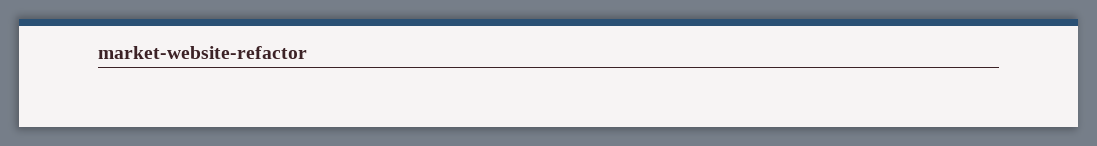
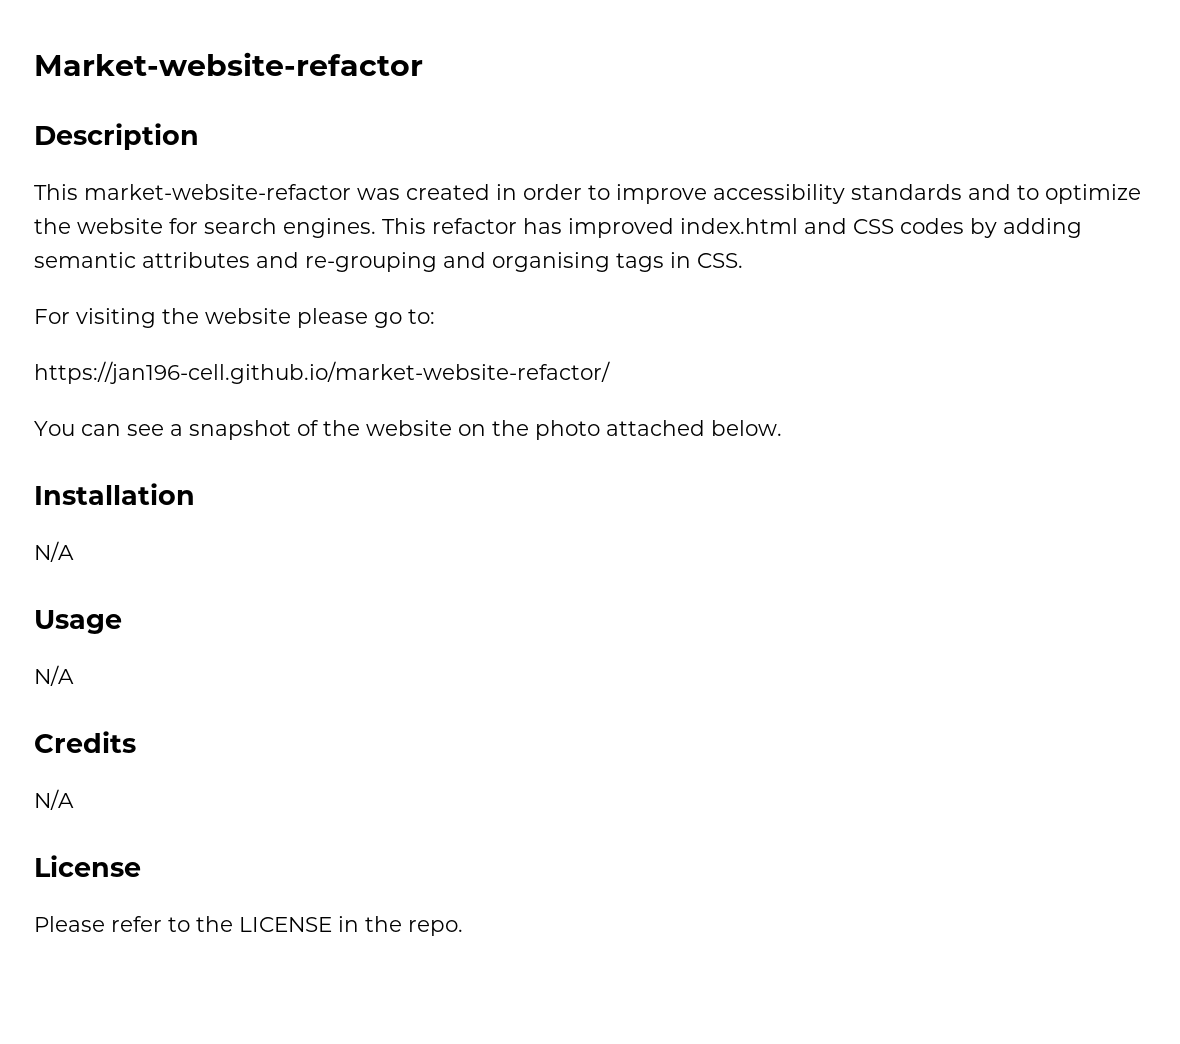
[98,46,307,59] market-website-refactor -> [34,52,423,76] [34,123,199,150] [34,184,1141,204] [34,218,1082,238] [34,252,743,272] [34,308,435,328] [34,361,610,384] [34,420,782,440] [34,483,195,505] [34,541,74,562] [34,610,122,634] [34,665,74,686] [34,731,136,753] [34,789,74,810] [34,855,141,877] [34,916,463,936] Market-website-refactor // Description // This market-website-refactor was created in order to improve accessibility standards and to optimize the website for search engines. This refactor has improved index.html and CSS codes by adding semantic attributes and re-grouping and organising tags in CSS. // For visiting the website please go to: // https://jan196-cell.github.io/market-website-refactor/ // You can see a snapshot of the website on the photo attached below. // Installation // N/A // Usage // N/A // Credits // N/A // License // Please refer to the LICENSE in the repo.

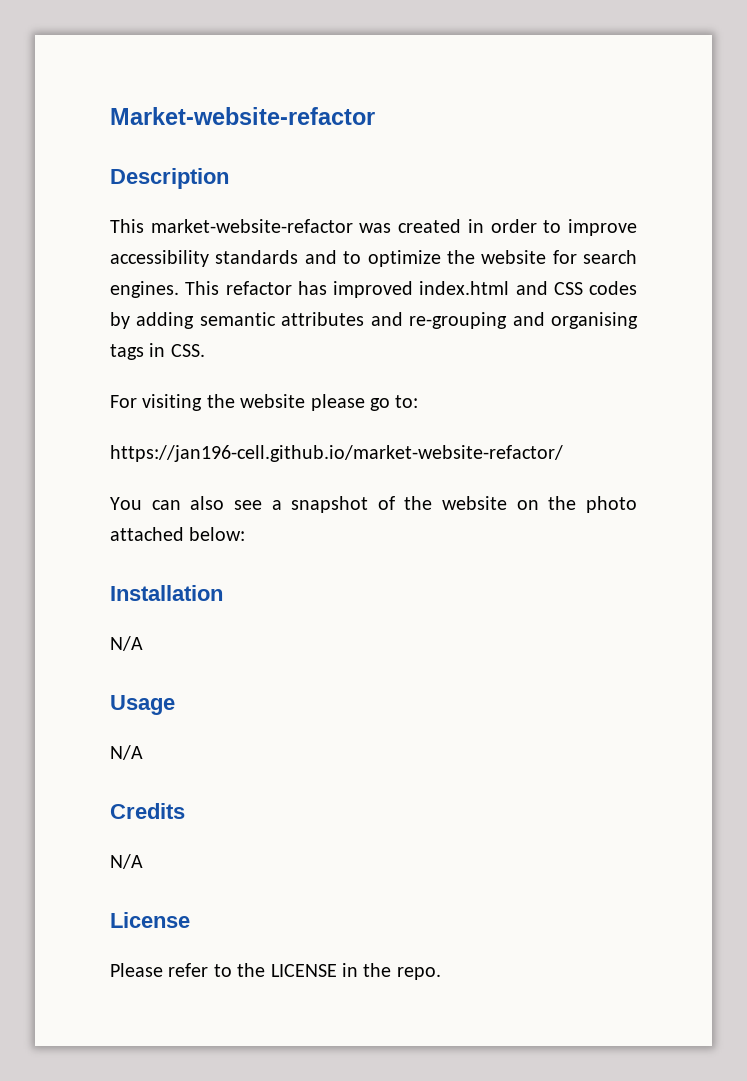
(121, 430) none -> [190,496,225,510] also
[711,420,782,436] below. -> [189,527,246,541] below:

